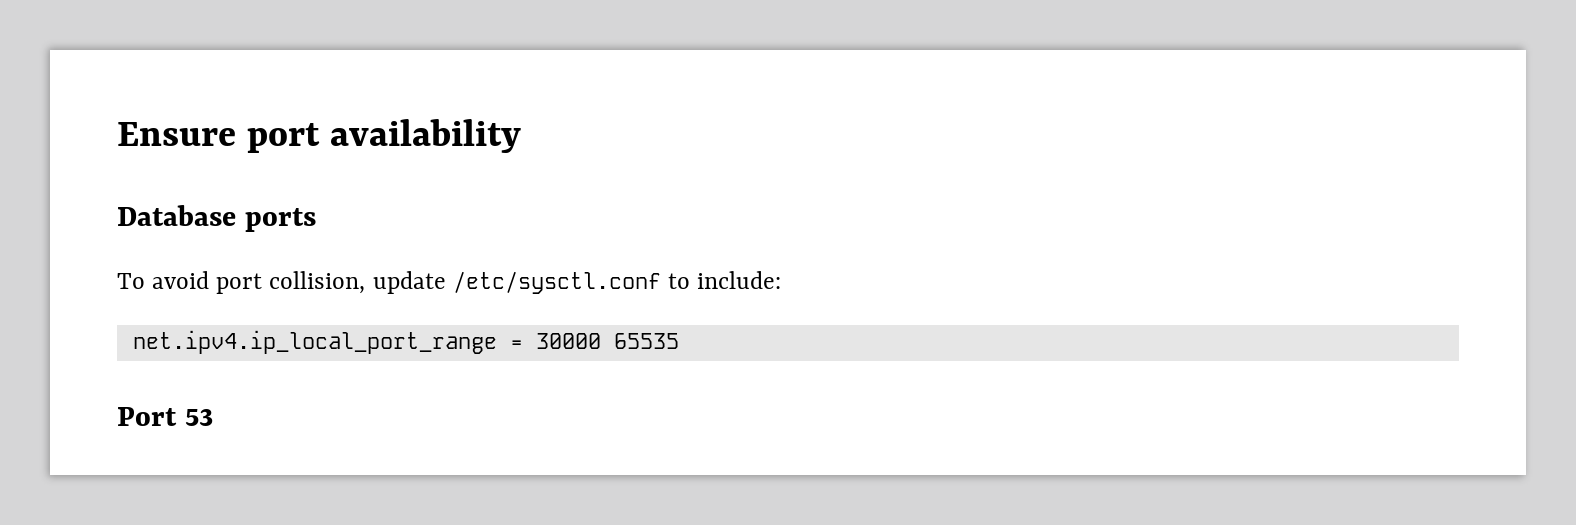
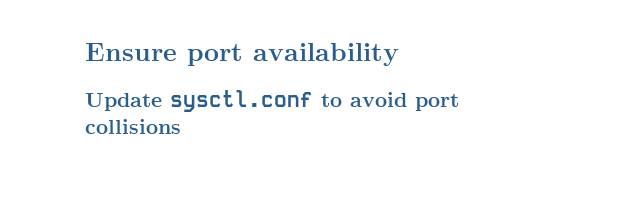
[117,205,316,232] [117,271,782,294] [132,330,679,354] [117,407,213,426] Database ports // To avoid port collision, update /etc/sysctl.conf to include: // net.ipv4.ip_local_port_range = 30000 65535 // Port 53 -> [85,90,459,112] [85,119,181,134] Update sysctl.conf to avoid port collisions

